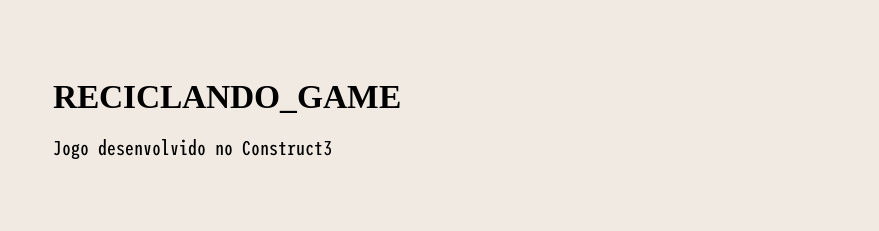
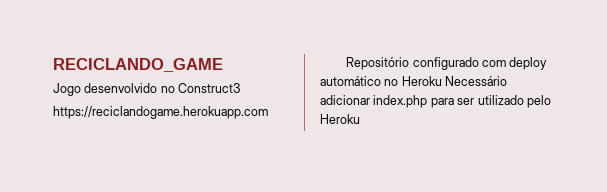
(332, 148) none -> [53,106,268,119] [346,57,548,70] [320,76,508,86] [320,95,551,108] [320,114,360,124] // https://reciclandogame.herokuapp.com // Repositório configurado com deploy automático no Heroku Necessário adicionar index.php para ser utilizado pelo Heroku

